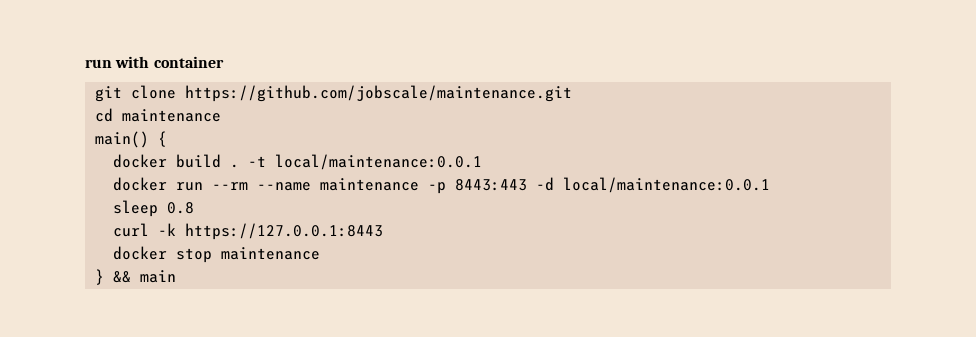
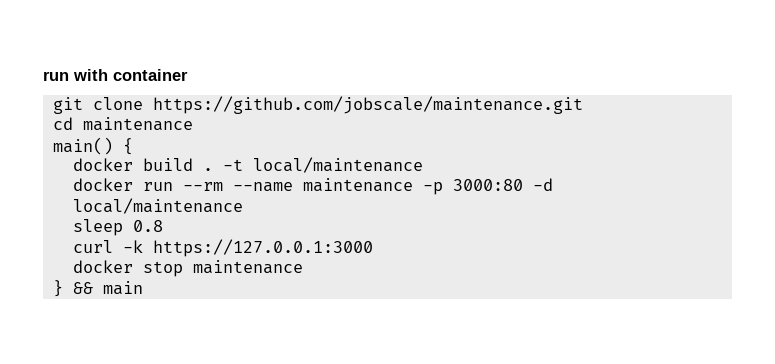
[274,154,482,170] local/maintenance:0.0.1 -> [252,157,423,173] local/maintenance
[454,177,770,193] 8443:443 -d local/maintenance:0.0.1 -> [452,178,553,191] [72,198,243,214] 3000:80 -d local/maintenance
[184,223,383,240] https://127.0.0.1:8443 -> [152,239,373,257] https://127.0.0.1:3000

